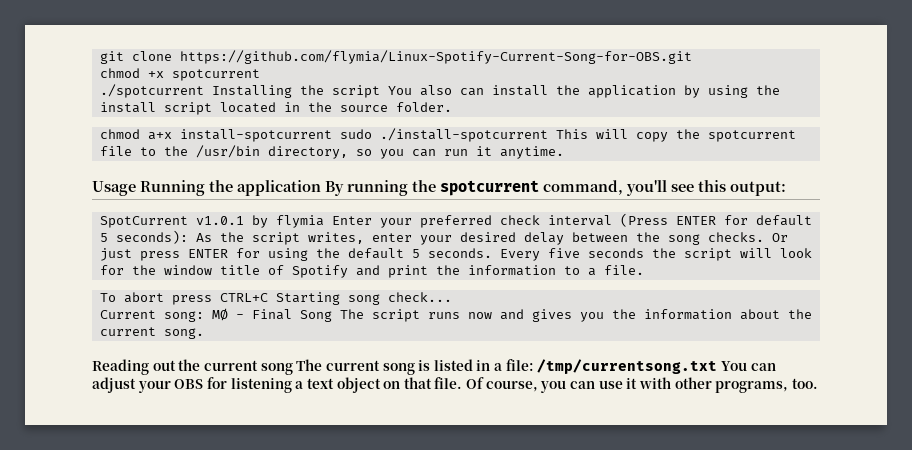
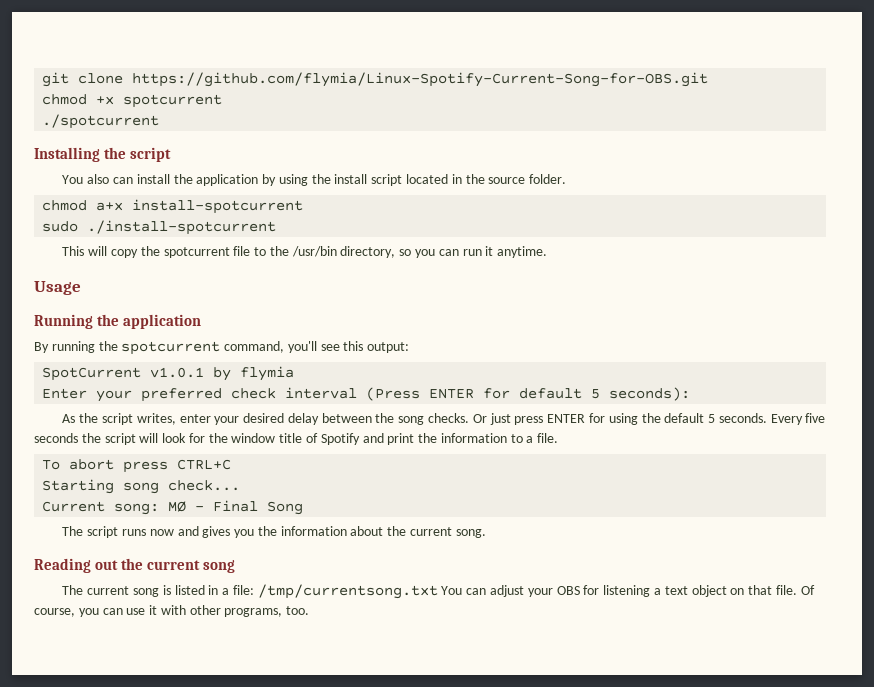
(204, 91) none -> (160, 121) //
(380, 91) none -> (172, 154) //
(332, 135) none -> (304, 206) //
(548, 135) none -> (277, 227) //
(136, 188) none -> (81, 288) //
(321, 188) none -> (202, 321) //
(324, 221) none -> (295, 373) //
(188, 237) none -> (691, 394) //
(268, 297) none -> (232, 464) //
(332, 316) none -> (304, 508) //
(293, 369) none -> (236, 566) //

